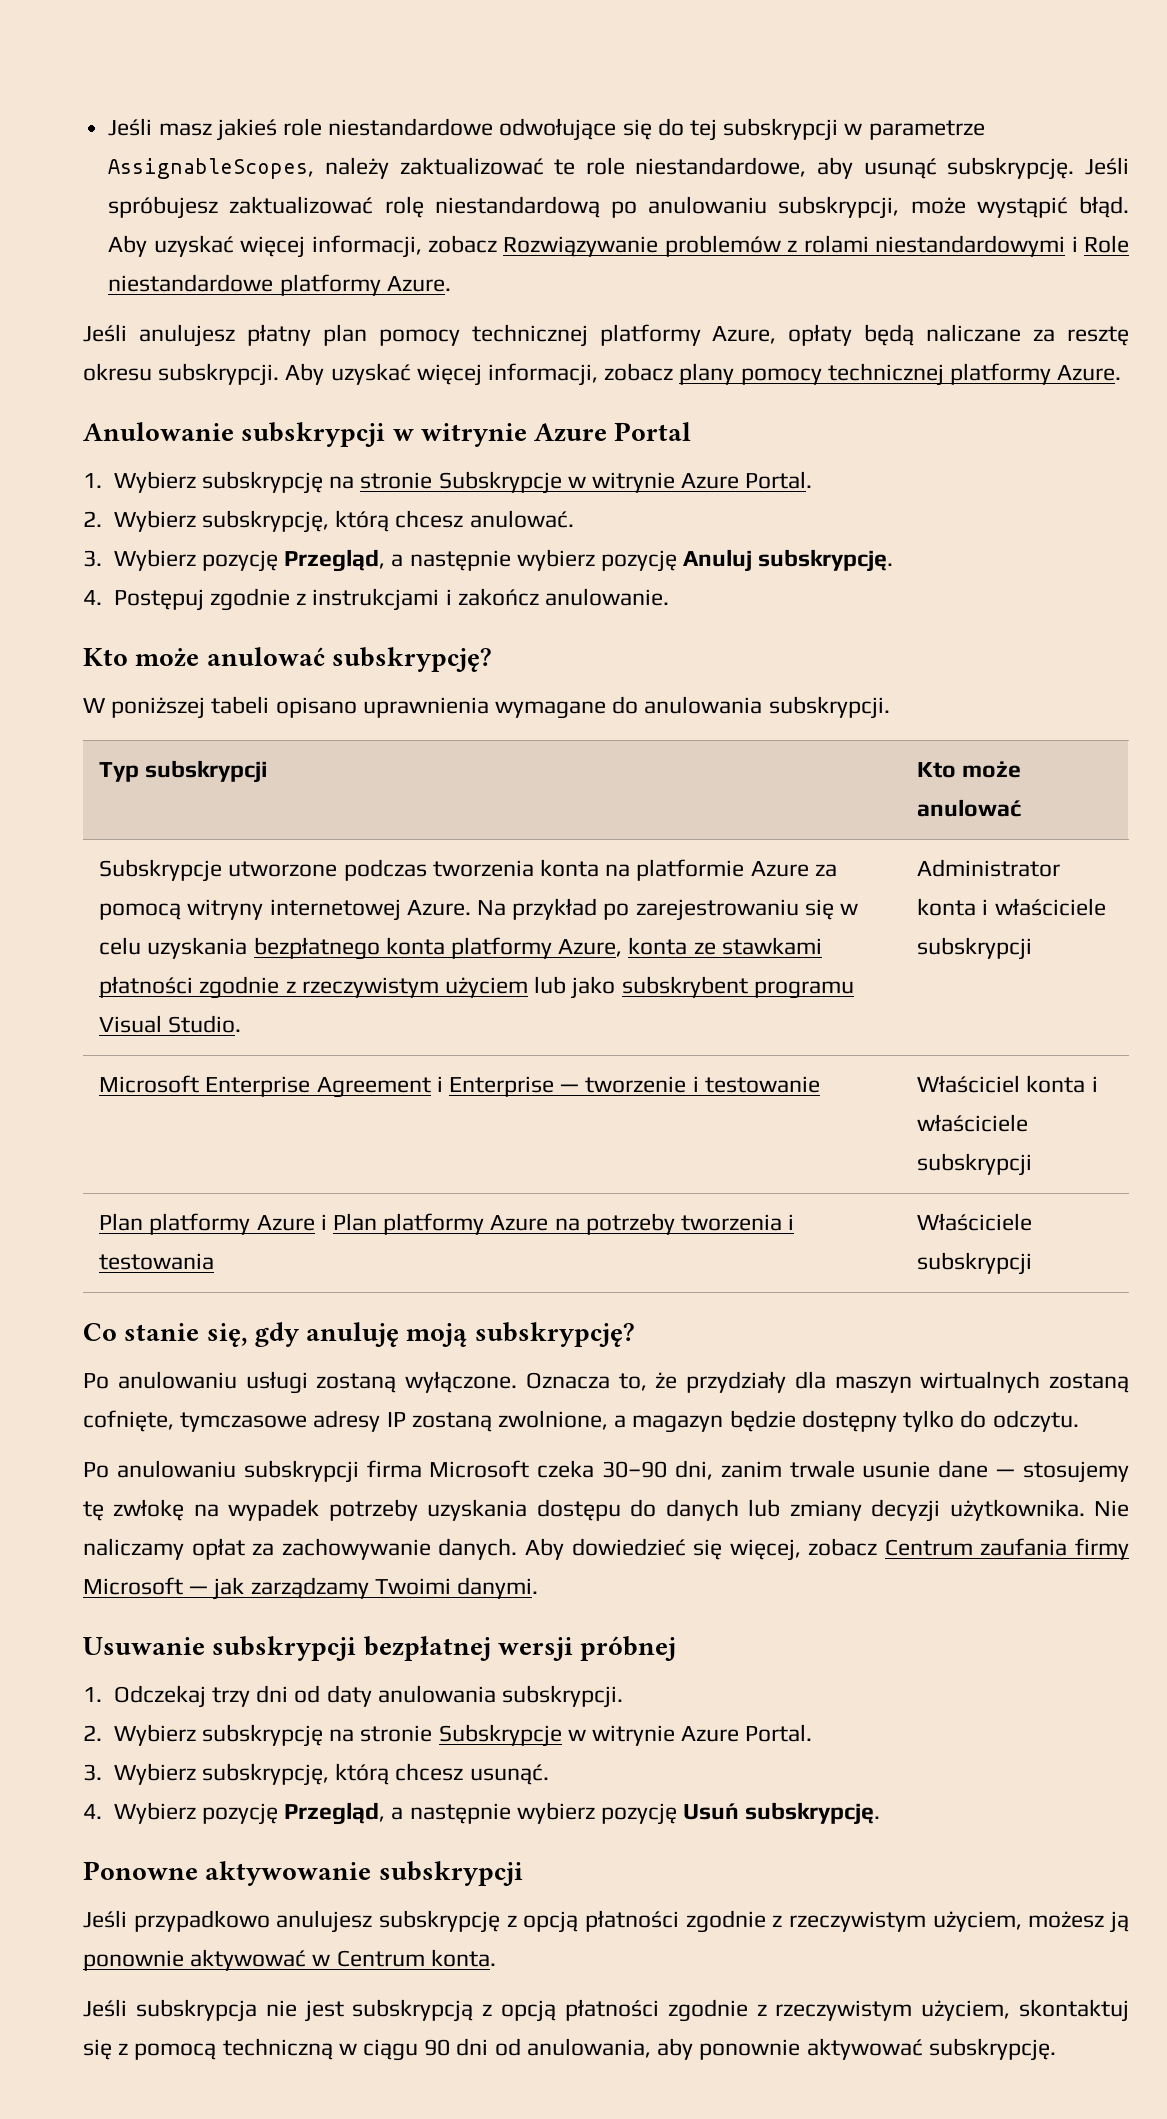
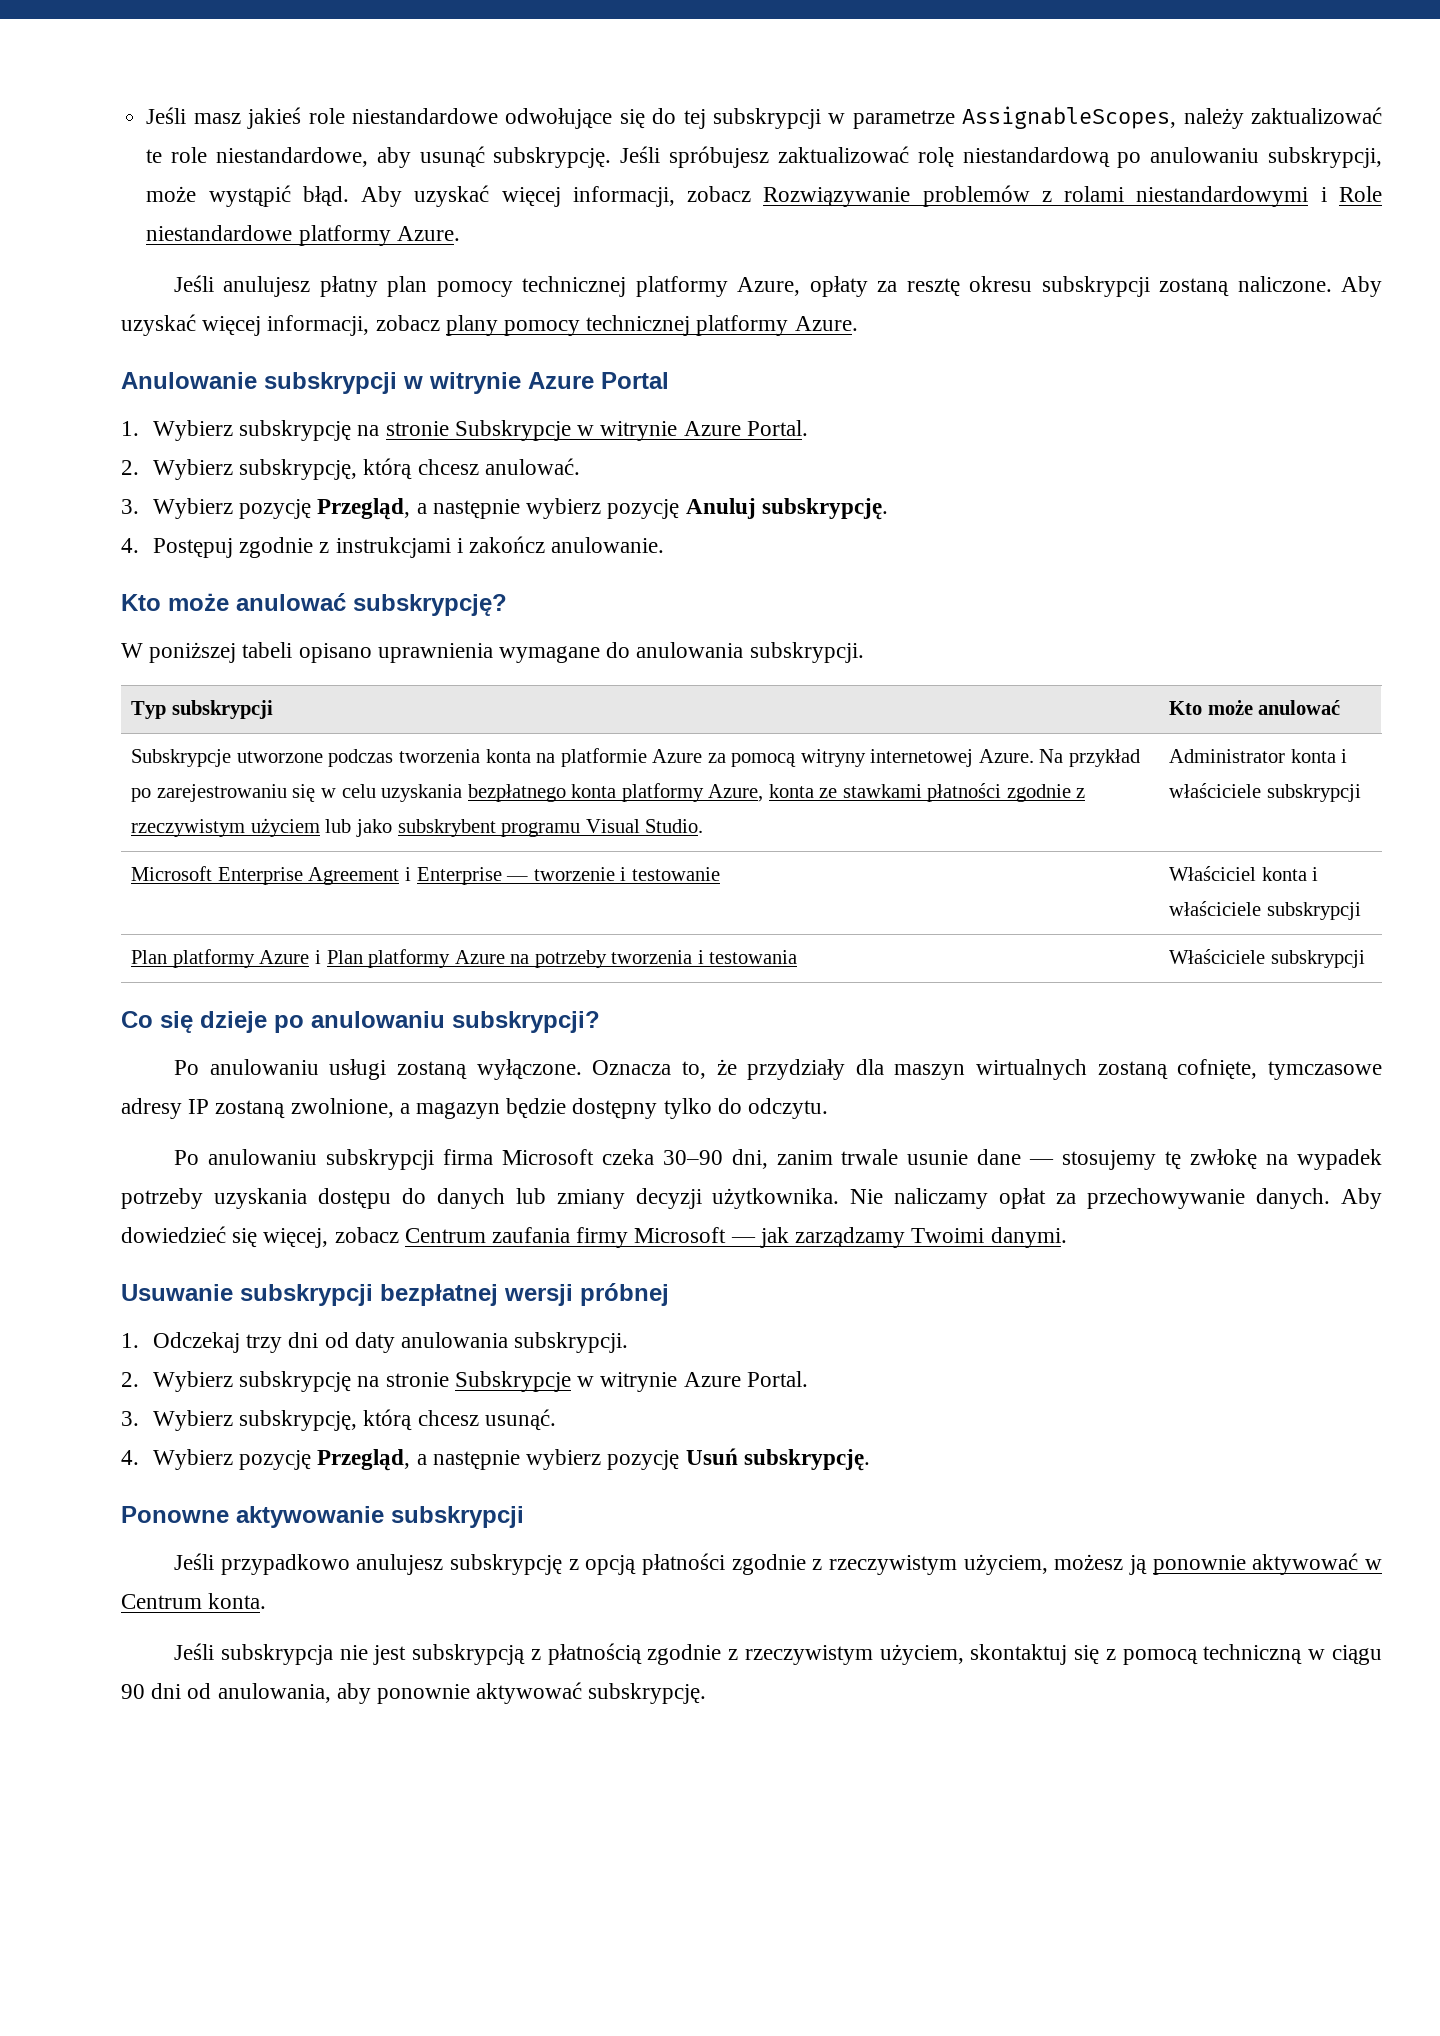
[864,324,1022,346] będą naliczane -> (868, 286) none
[158,363,280,386] subskrypcji. -> [1041,276,1332,297] subskrypcji zostaną naliczone.
[124,1322,635,1347] stanie się, gdy anuluję moją subskrypcję? -> [160,1011,600,1033] się dzieje po anulowaniu subskrypcji?
[281,1538,431,1560] zachowywanie -> [1087,1188,1246,1209] przechowywanie
[500,1999,659,2022] opcją płatności -> [547,1643,642,1665] płatnością

